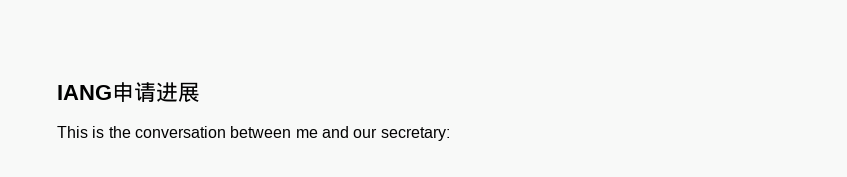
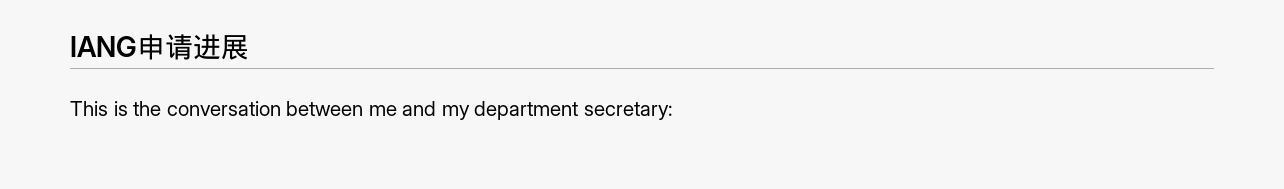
[353,128,378,138] our -> [441,101,579,120] my department

